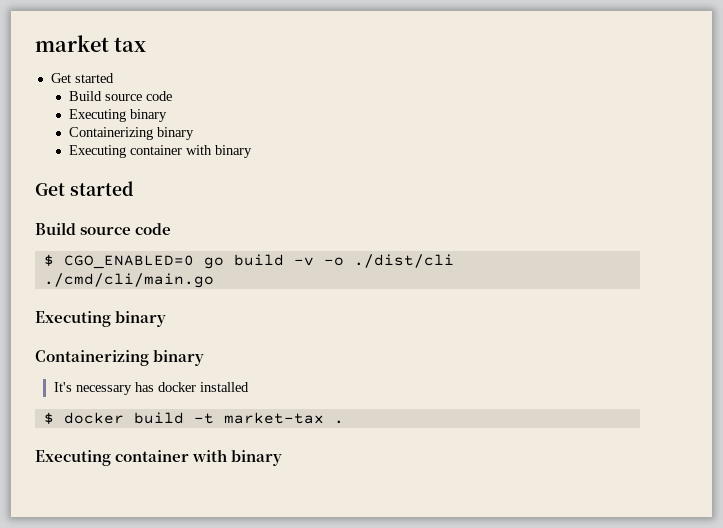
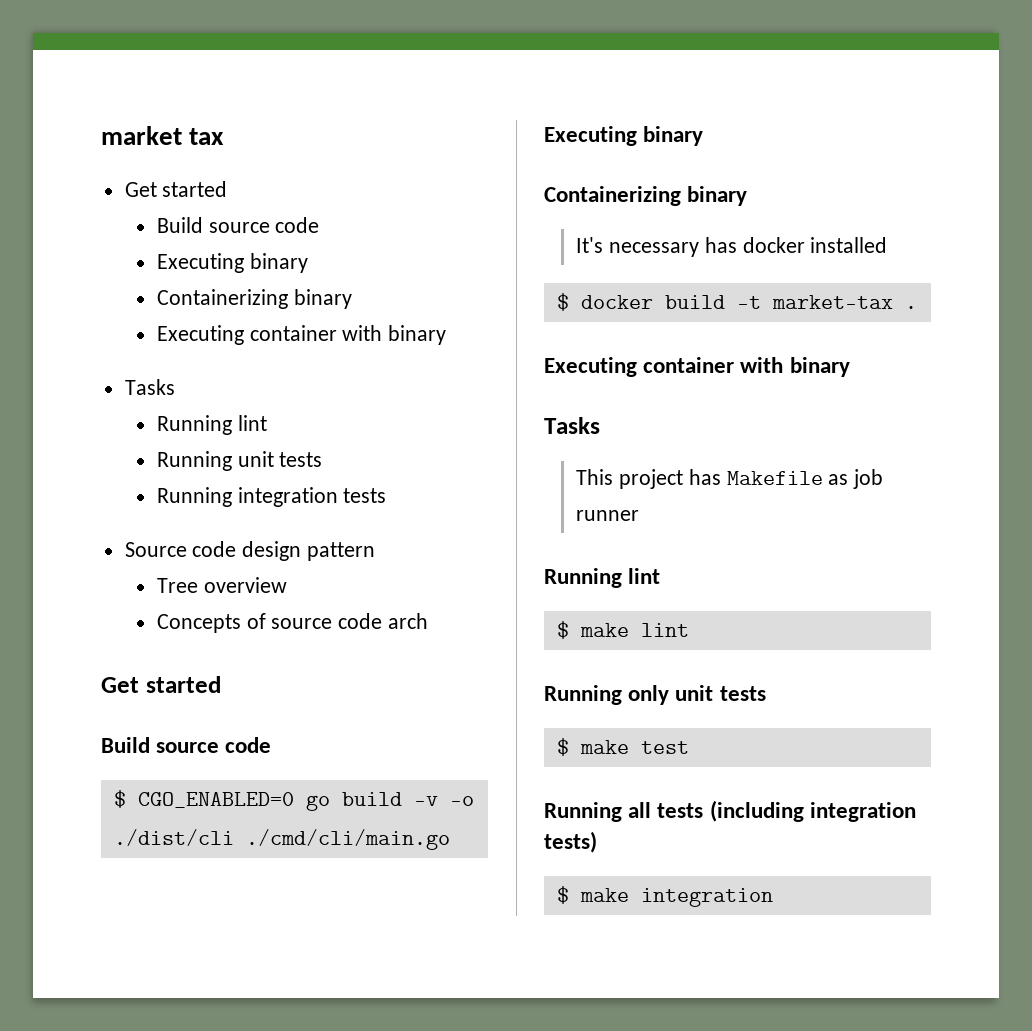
(253, 151) none -> [124,379,175,395] [156,415,267,435] [156,451,323,471] [156,487,387,507] [124,541,376,561] [156,577,287,593] [156,613,429,633] // Tasks // Running lint // Running unit tests // Running integration tests // Source code design pattern // Tree overview // Concepts of source code arch
(283, 458) none -> [544,417,600,434] [576,469,884,489] [576,510,640,521] [544,568,661,588] [556,621,689,639] [544,685,766,705] [556,738,689,756] [544,800,916,822] [544,831,597,853] [556,886,773,907] // Tasks // This project has Makefile as job runner // Running lint // $ make lint // Running only unit tests // $ make test // Running all tests (including integration tests) // $ make integration

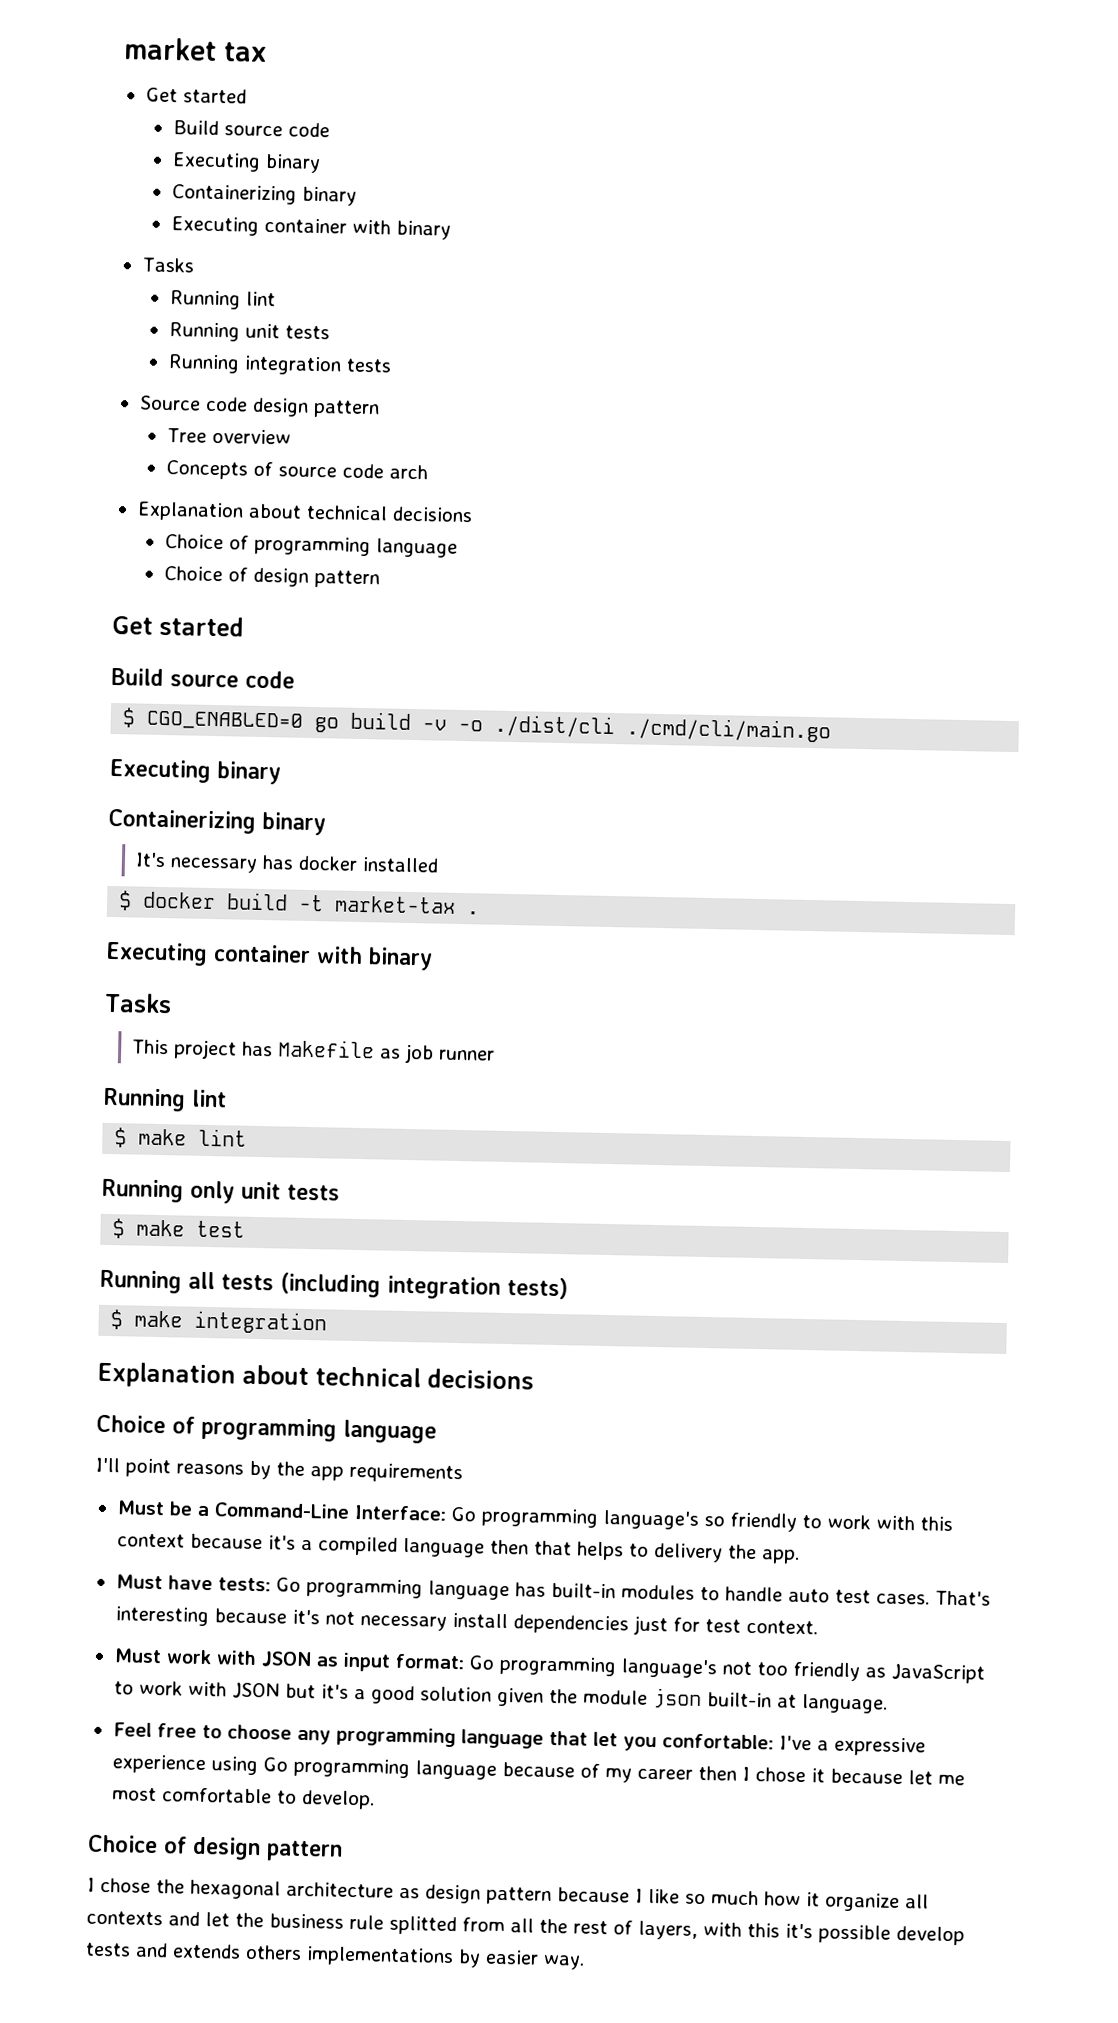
(429, 621) none -> [136,501,473,523] [164,533,458,558] [163,565,380,589] // Explanation about technical decisions // Choice of programming language // Choice of design pattern
(773, 897) none -> [97,1361,534,1390] [96,1414,437,1444] [95,1457,463,1484] [116,1500,953,1532] [116,1533,800,1564] [115,1574,991,1606] [114,1606,818,1636] [113,1648,985,1684] [113,1680,888,1714] [112,1722,926,1757] [111,1754,965,1786] [111,1787,375,1810] [88,1834,343,1862] [87,1877,929,1913] [86,1910,965,1946] [85,1942,585,1970] // Explanation about technical decisions // Choice of programming language // I'll point reasons by the app requirements // Must be a Command-Line Interface: Go programming language's so friendly to work with this context because it's a compiled language then that helps to delivery the app. // Must have tests: Go programming language has built-in modules to handle auto test cases. That's interesting because it's not necessary install dependencies just for test context. // Must work with JSON as input format: Go programming language's not too friendly as JavaScript to work with JSON but it's a good solution given the module json built-in at language. // Feel free to choose any programming language that let you confortable: I've a expressive experience using Go programming language because of my career then I chose it because let me most comfortable to develop. // Choice of design pattern // I chose the hexagonal architecture as design pattern because I like so much how it organize all contexts and let the business rule splitted from all the rest of layers, with this it's possible develop tests and extends others implementations by easier way.

